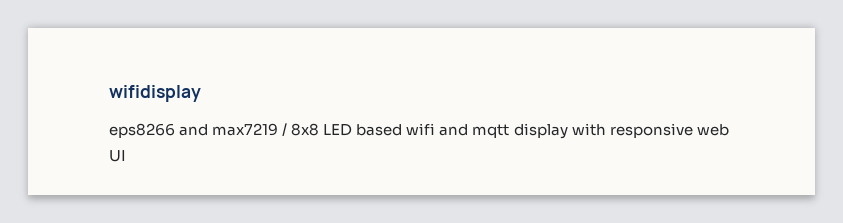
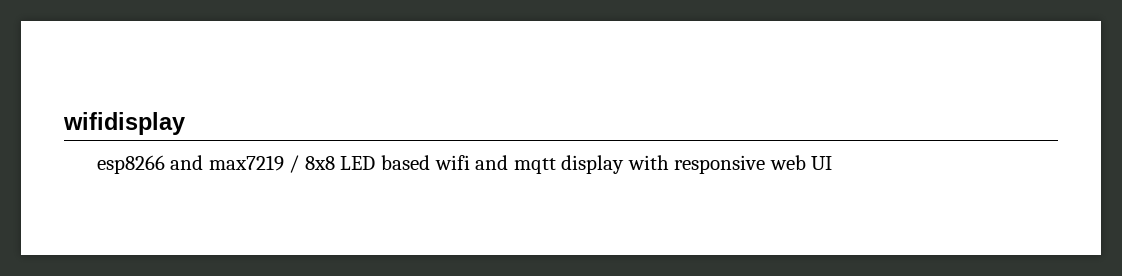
[109,123,175,138] eps8266 -> [96,155,165,174] esp8266

